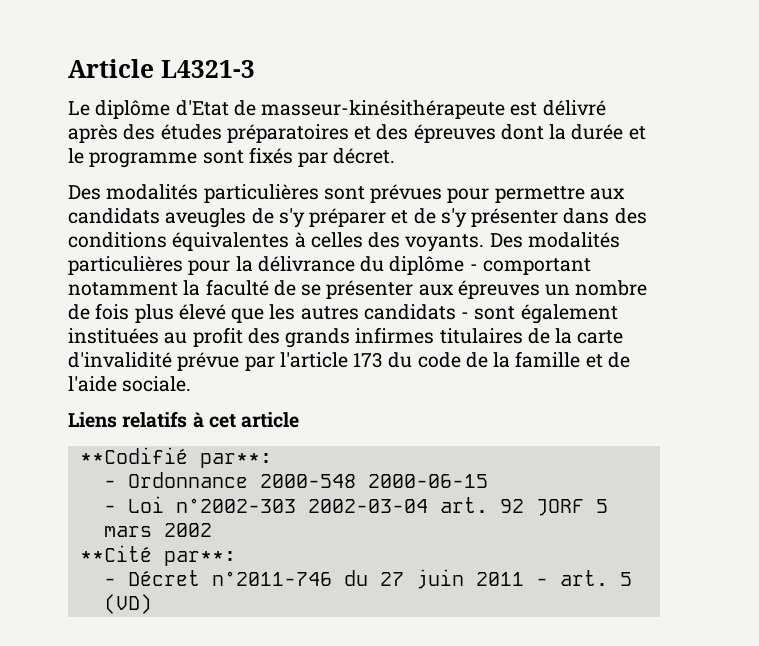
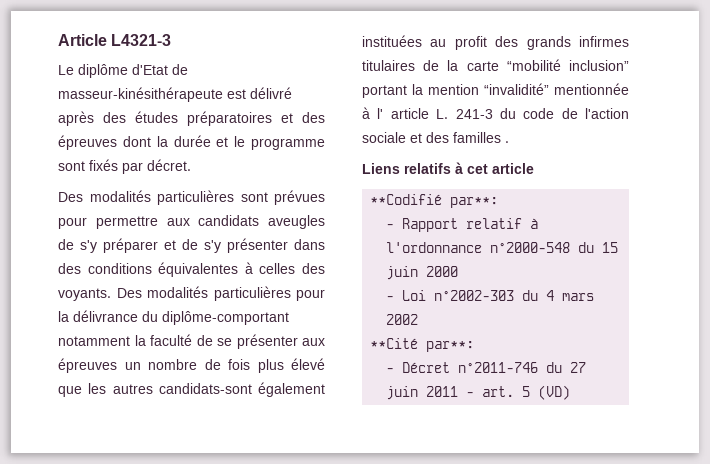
[389,256,591,275] diplôme - comportant -> [162,311,289,325] diplôme-comportant
[363,304,516,320] candidats - sont -> [158,383,252,394] candidats-sont
[68,351,630,371] [68,376,192,392] d'invalidité prévue par l'article 173 du code de la famille et de l'aide sociale. -> [506,59,629,71] [362,83,629,98] [362,107,629,119] [362,132,509,143] “mobilité inclusion” portant la mention “invalidité” mentionnée à l' article L. 241-3 du code de l'action sociale et des familles .
[127,472,488,488] [103,496,608,516] Ordonnance 2000-548 2000-06-15 // - Loi n°2002-303 2002-03-04 art. 92 JORF 5 -> [402,218,539,232] [386,242,619,253] [386,266,459,280] [386,290,555,301] Rapport relatif à l'ordonnance n°2000-548 du 15 juin 2000 // - Loi n°2002-303 du 4

